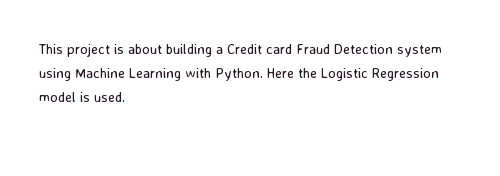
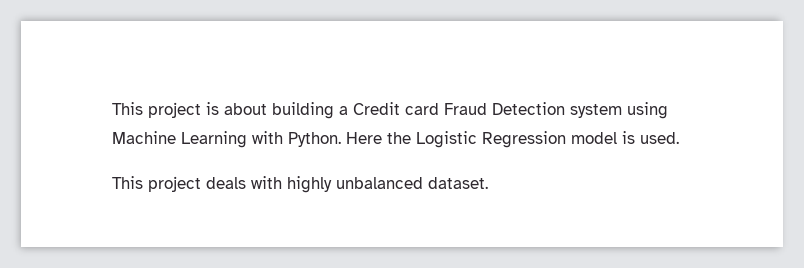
(125, 97) none -> [112,176,488,193] // This project deals with highly unbalanced dataset.

